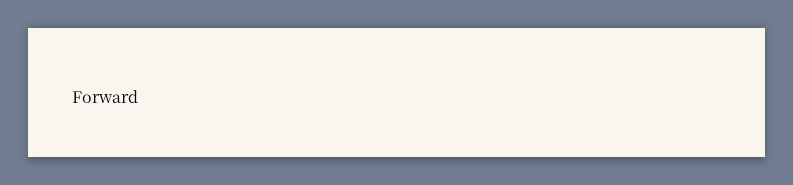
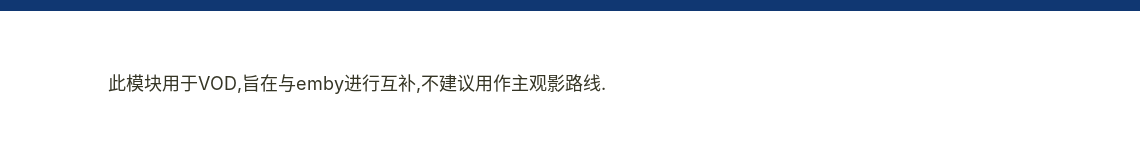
[72,90,138,103] Forward -> [107,74,606,94] 此模块用于VOD,旨在与emby进行互补,不建议用作主观影路线.

